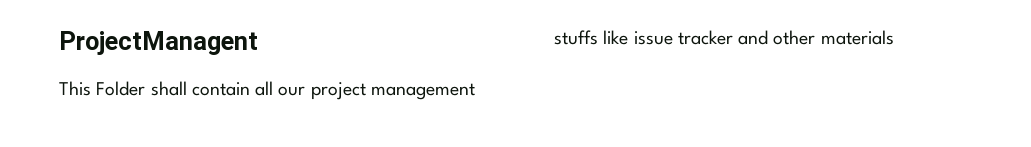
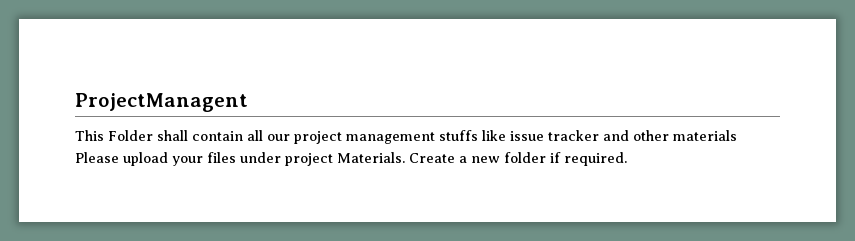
(894, 37) none -> [75,152,627,166] Please upload your files under project Materials. Create a new folder if required.

